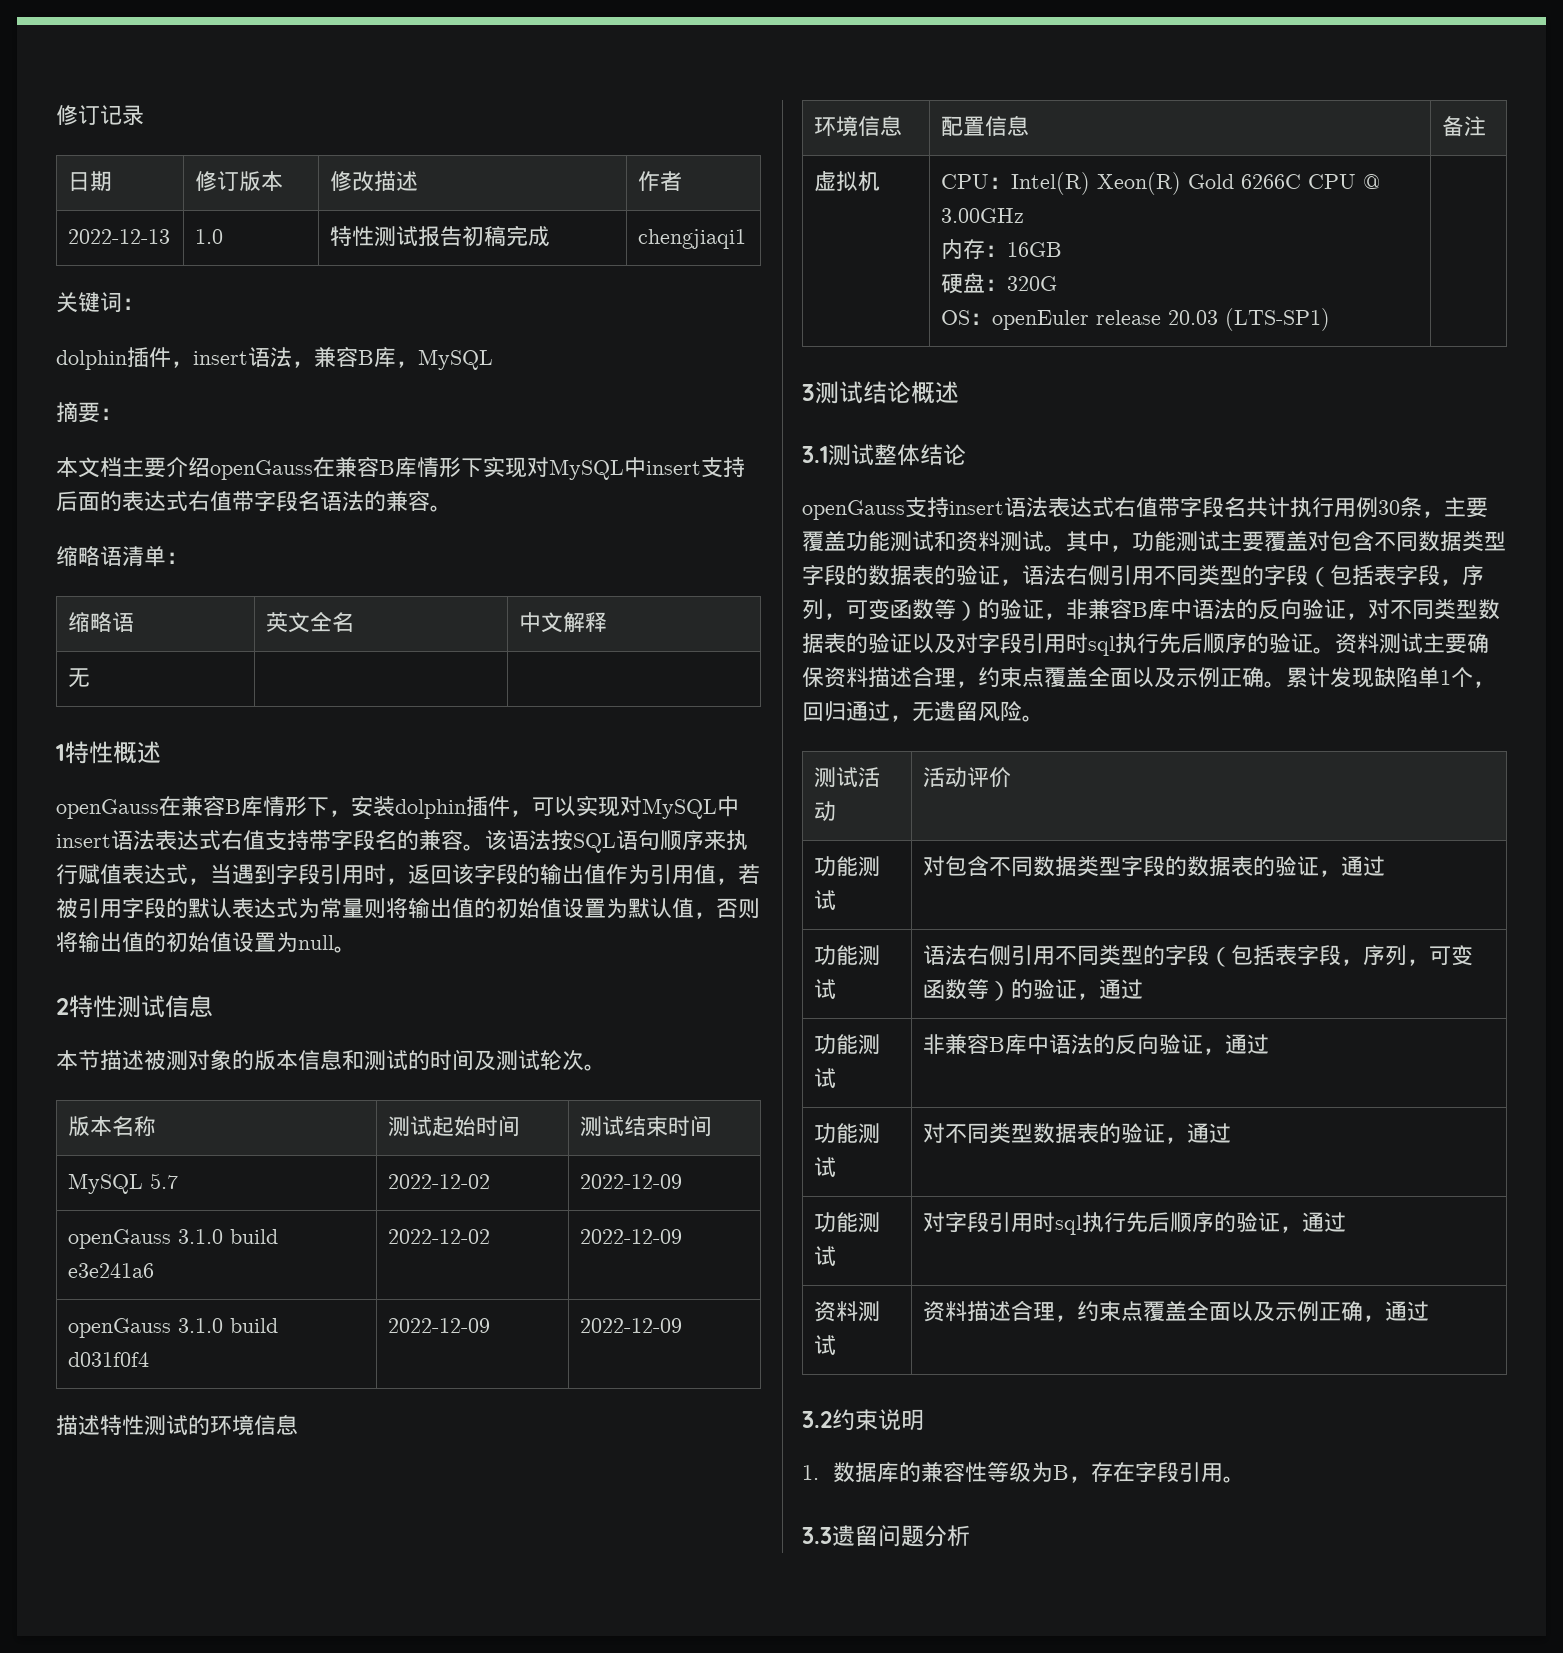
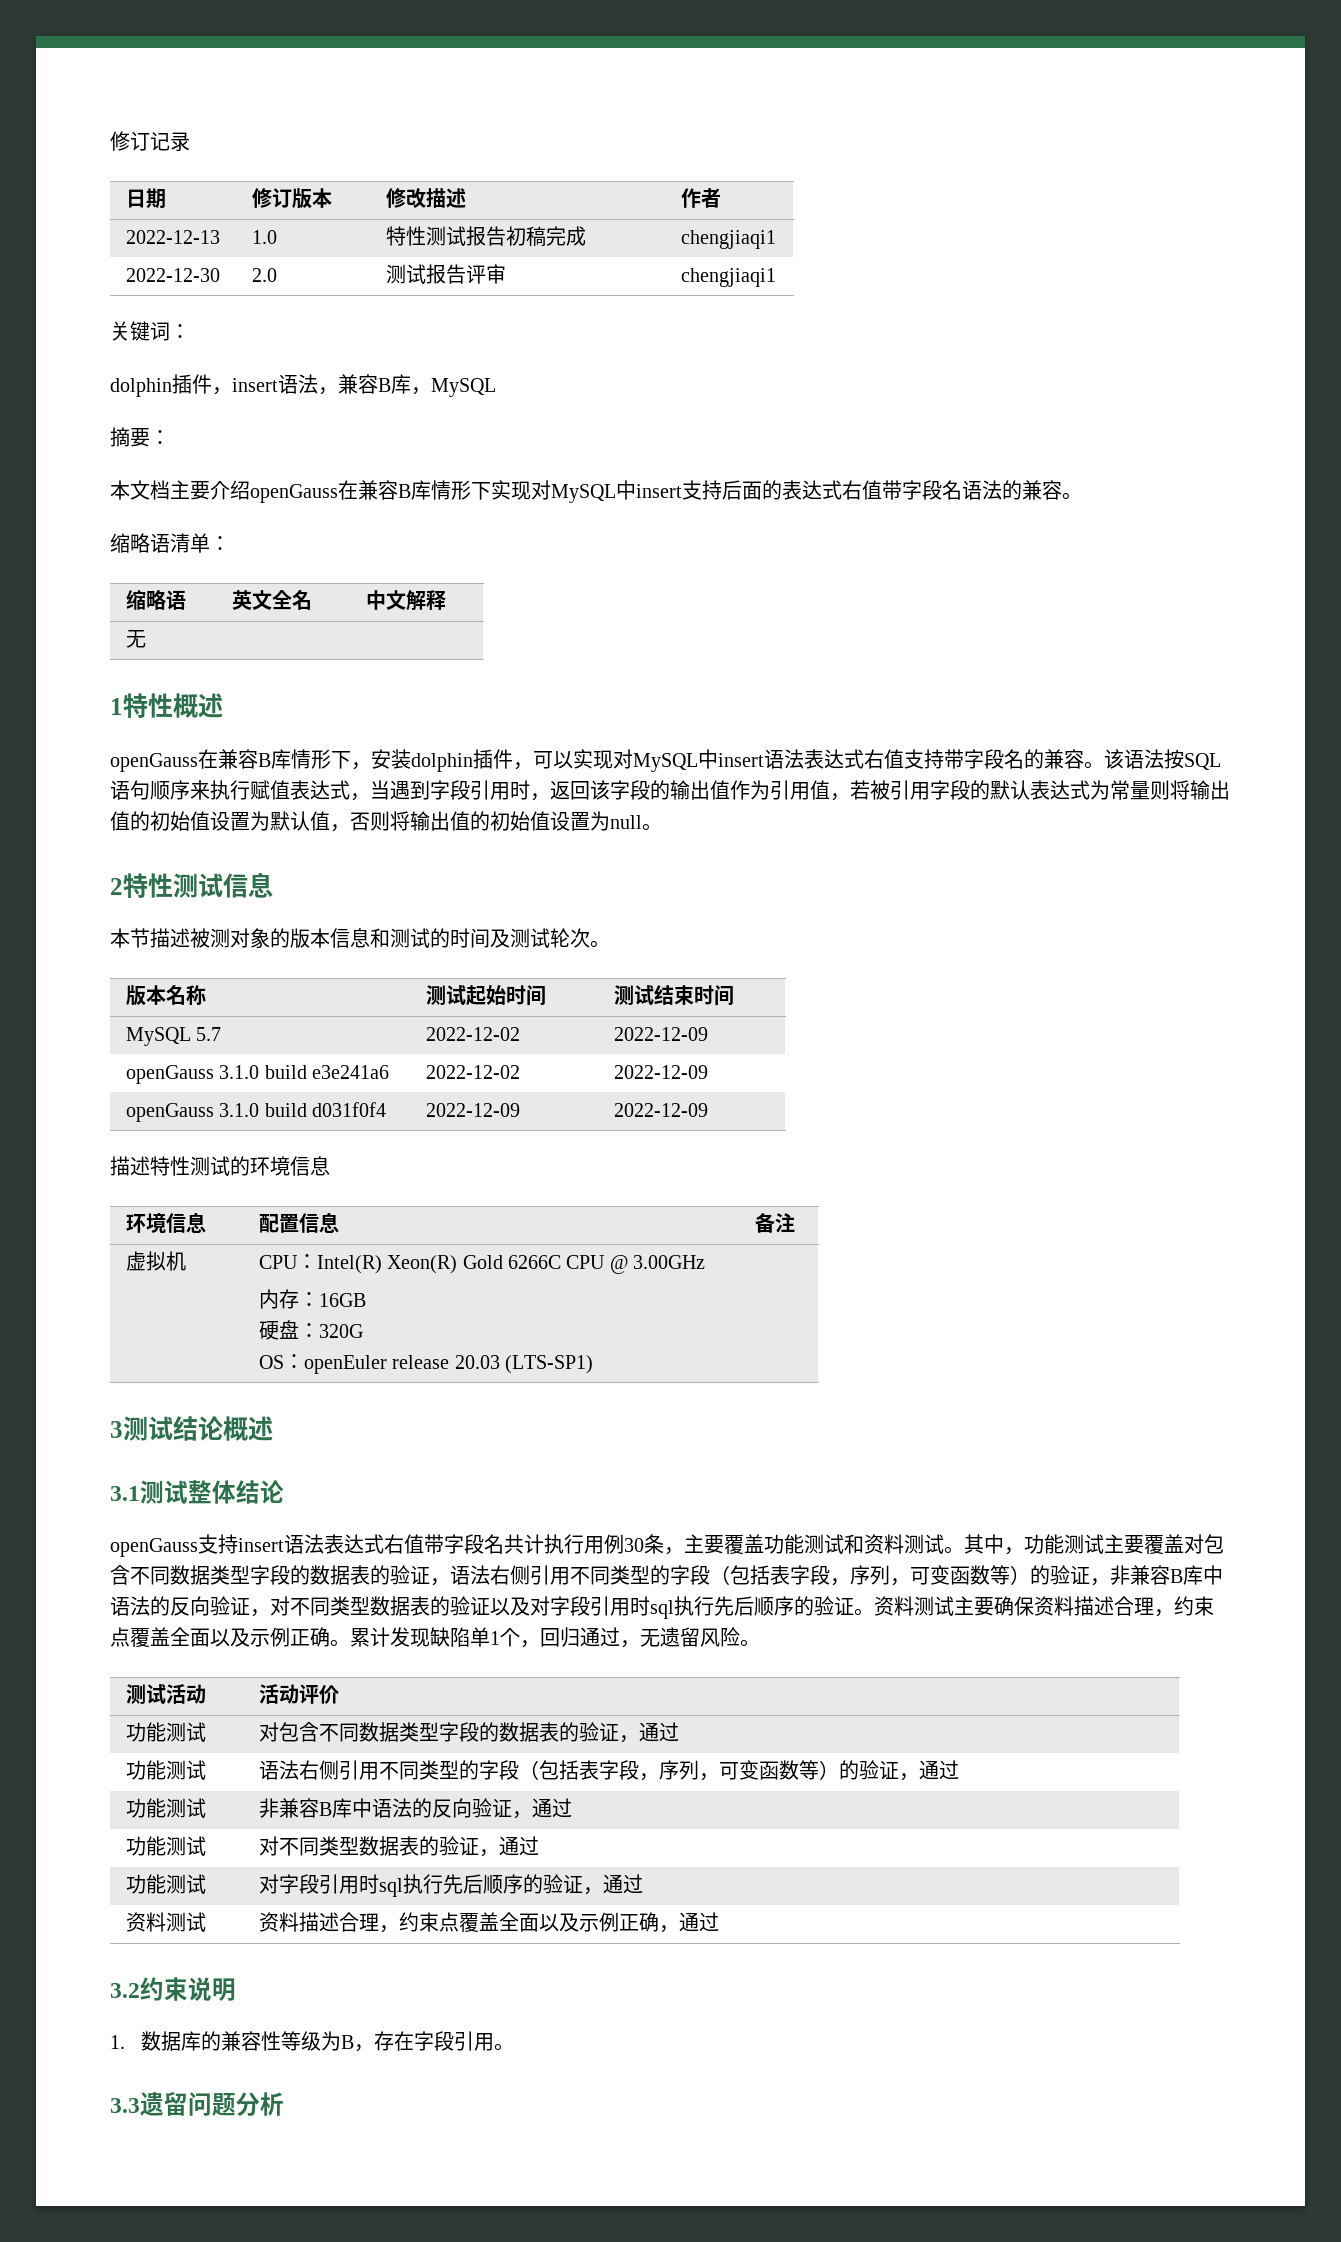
(747, 239) none -> [125,268,220,282] [251,268,277,282] [385,264,506,284] [680,268,776,287] // 2022-12-30 | 2.0 | 测试报告评审 | chengjiaqi1

